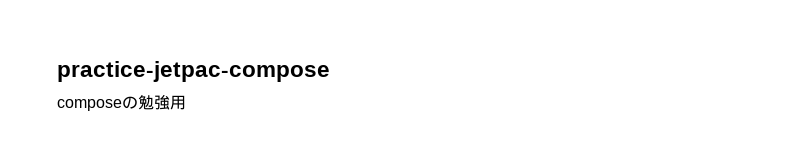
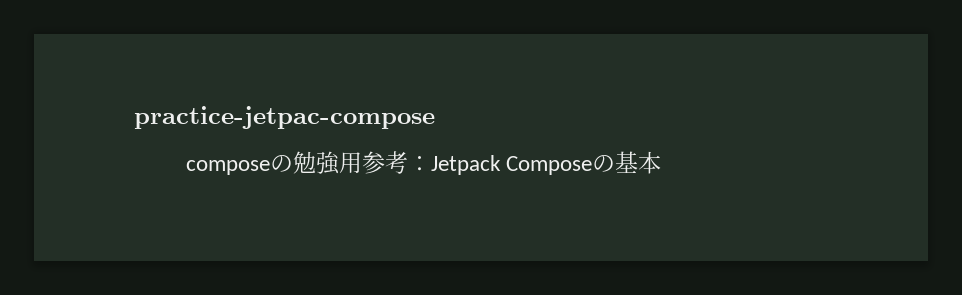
(186, 102) none -> [361,151,661,175] 参考：Jetpack Composeの基本

